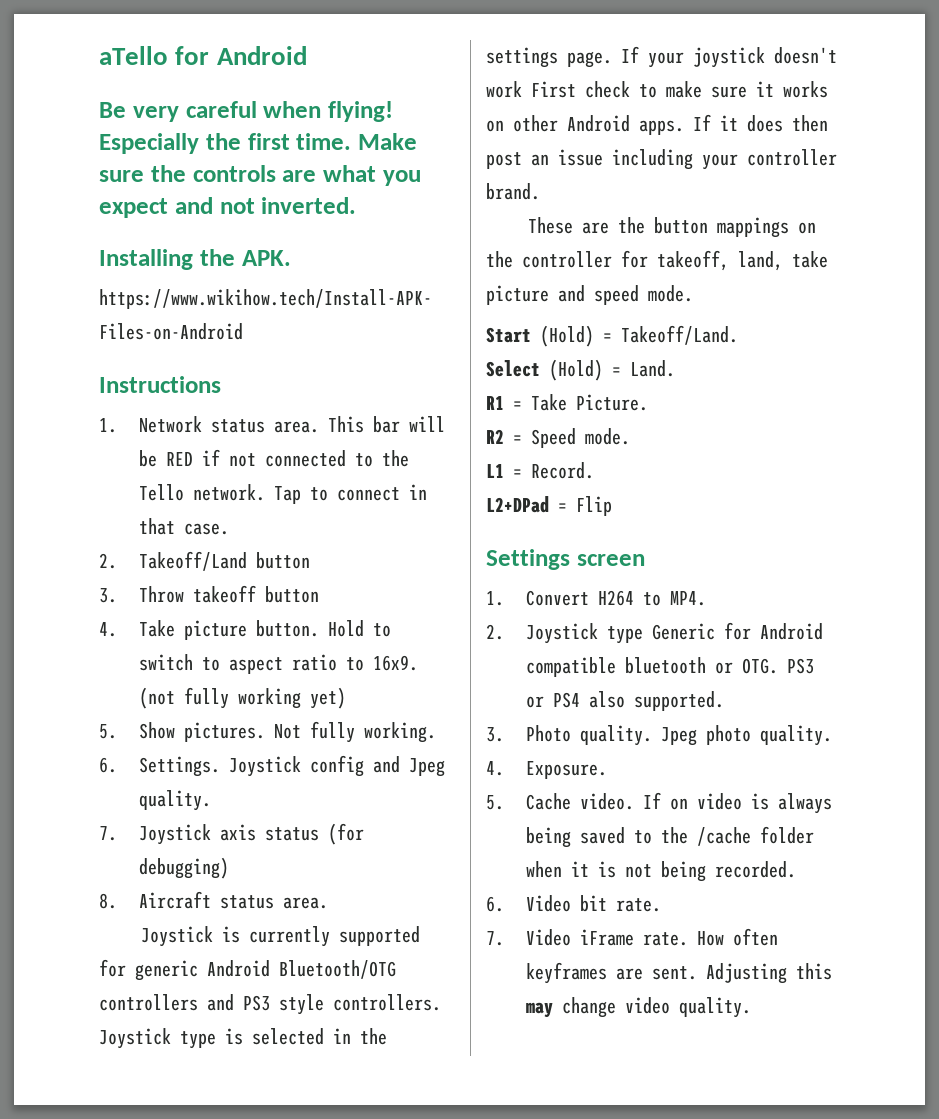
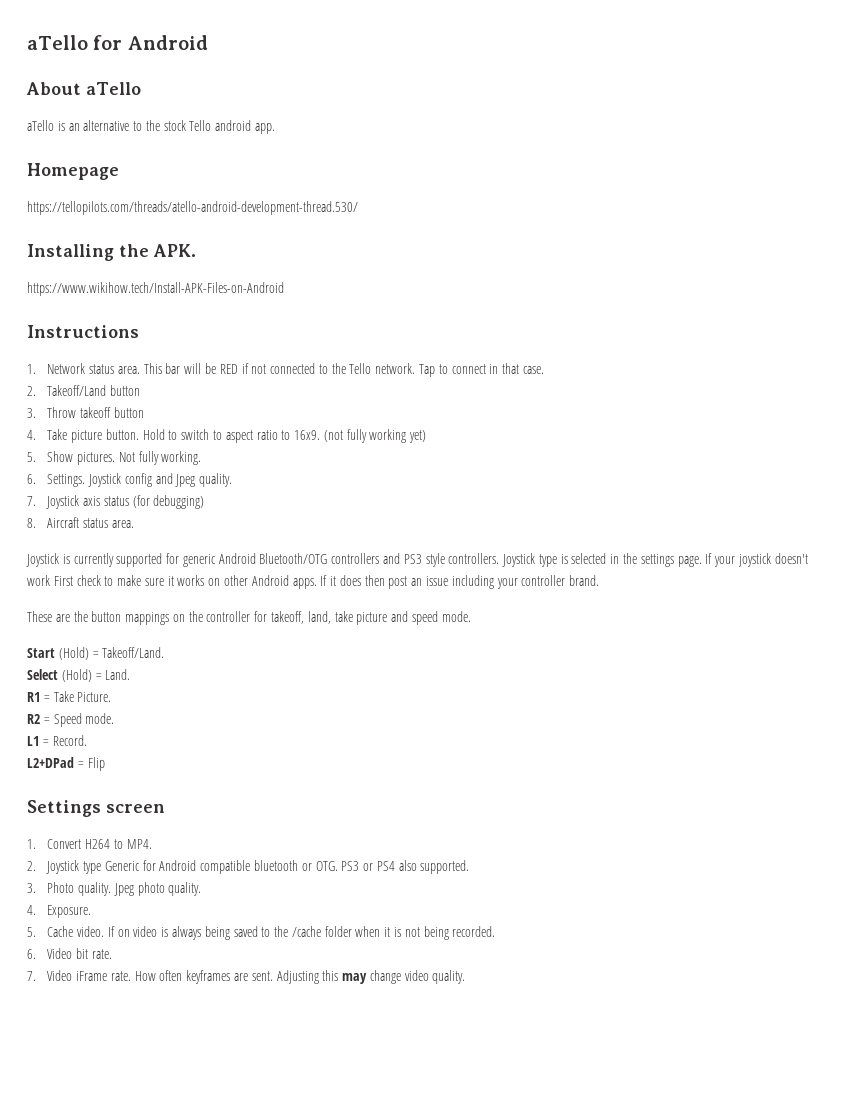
[99,101,393,122] [99,133,417,154] [99,165,421,186] [99,197,357,218] Be very careful when flying! Especially the first time. Make sure the controls are what you expect and not inverted. -> [26,82,141,95] [27,120,275,134] [27,163,119,180] [27,201,358,215] About aTello // aTello is an alternative to the stock Tello android app. // Homepage // https://tellopilots.com/threads/atello-android-development-thread.530/

